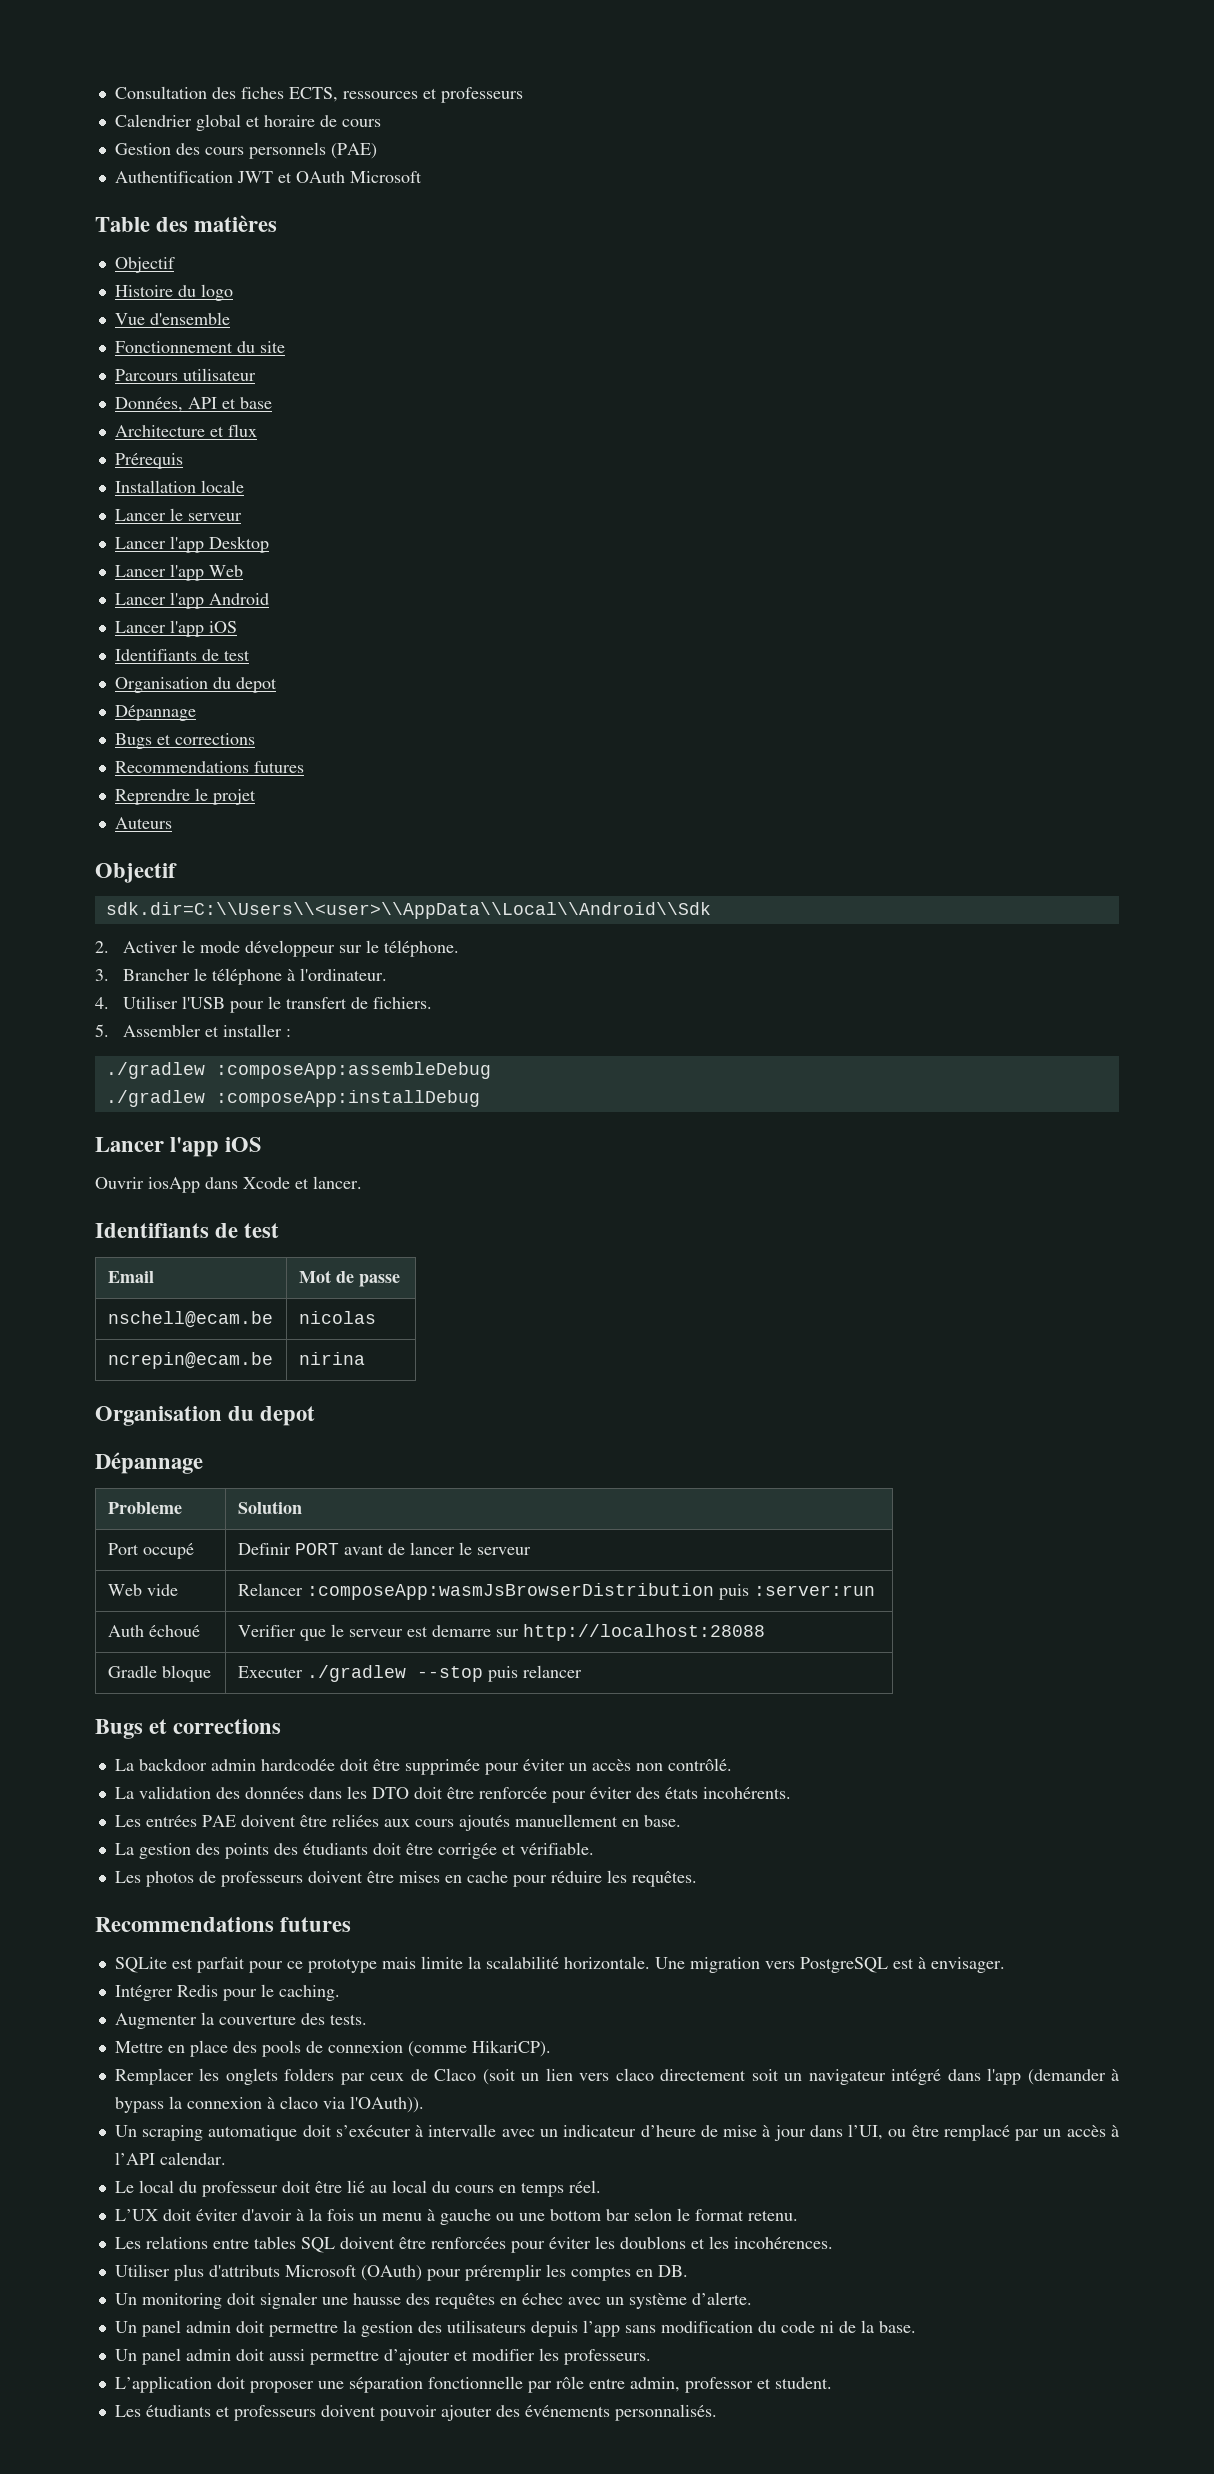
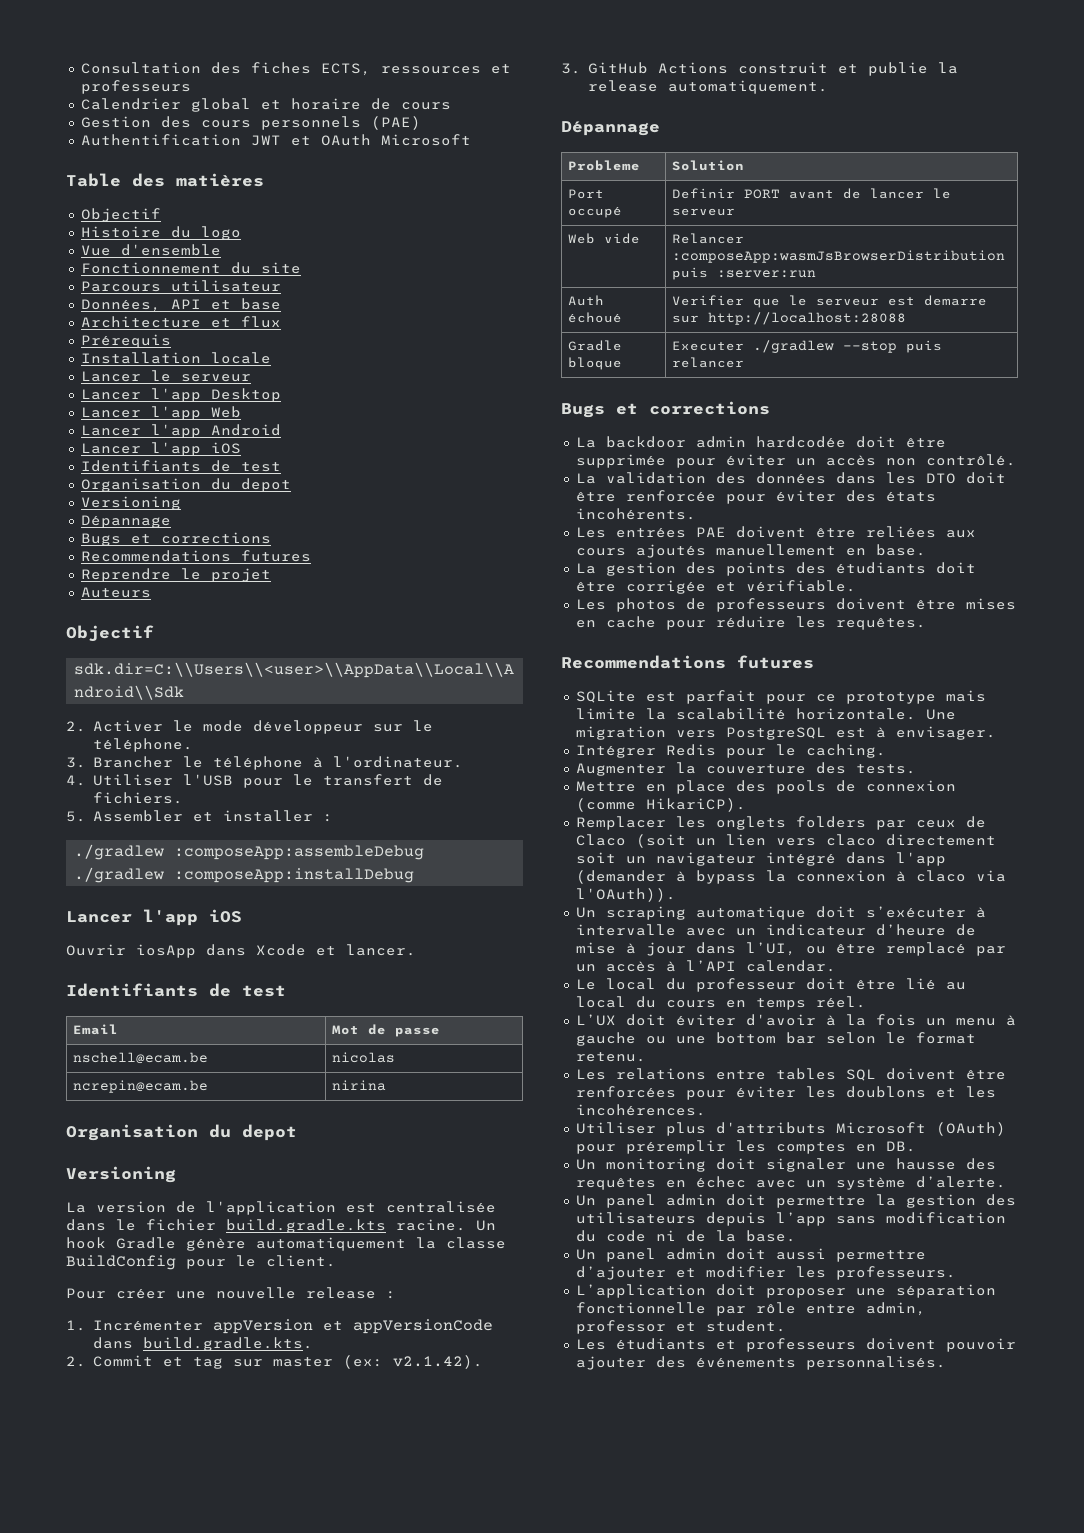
(277, 685) none -> [80,496,181,510] // Versioning
(316, 1416) none -> [66,1166,176,1183] [66,1201,496,1215] [66,1219,496,1233] [66,1237,506,1251] [66,1255,336,1270] [66,1287,396,1299] [66,1319,493,1334] [92,1337,313,1351] [66,1355,483,1369] [561,62,958,76] [587,80,828,94] // Versioning // La version de l'application est centralisée dans le fichier build.gradle.kts racine. Un hook Gradle génère automatiquement la classe BuildConfig pour le client. // Pour créer une nouvelle release : // 1. Incrémenter appVersion et appVersionCode dans build.gradle.kts. // 2. Commit et tag sur master (ex: v2.1.42). // 3. GitHub Actions construit et publie la release automatiquement.

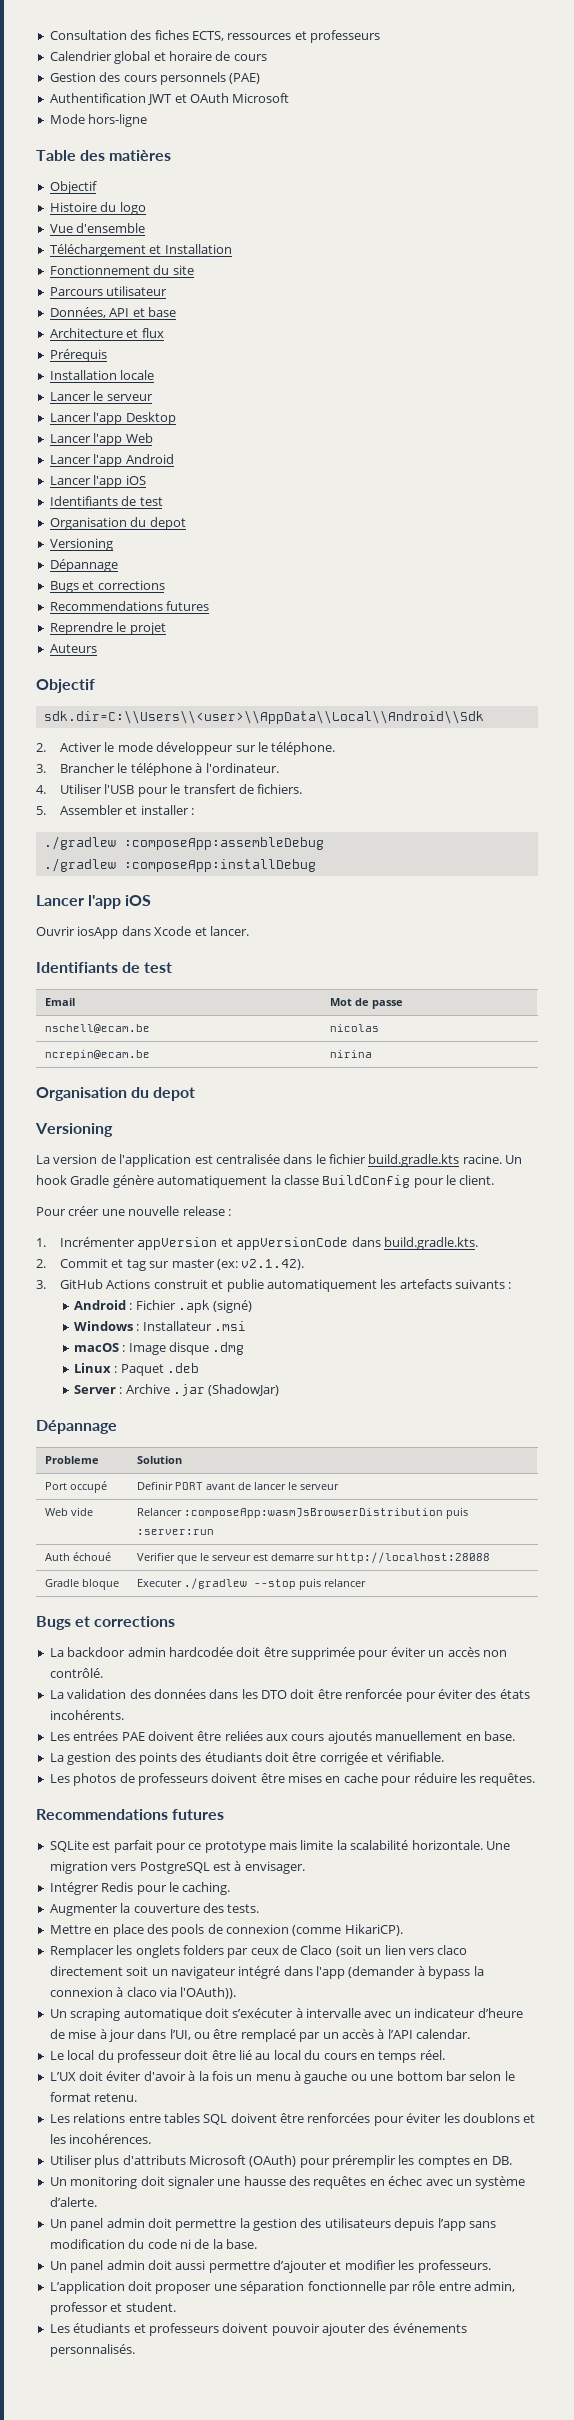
(471, 140) none -> [49,114,148,127] // Mode hors-ligne
(221, 250) none -> [49,244,232,257] // Téléchargement et Installation
[937,62,958,74] [587,80,828,94] la release automatiquement. -> [266,1279,512,1292] [73,1300,253,1313] [73,1321,246,1331] [73,1342,245,1355] [73,1363,199,1376] [73,1384,280,1396] automatiquement les artefacts suivants : // Android : Fichier .apk (signé) // Windows : Installateur .msi // macOS : Image disque .dmg // Linux : Paquet .deb // Server : Archive .jar (ShadowJar)

